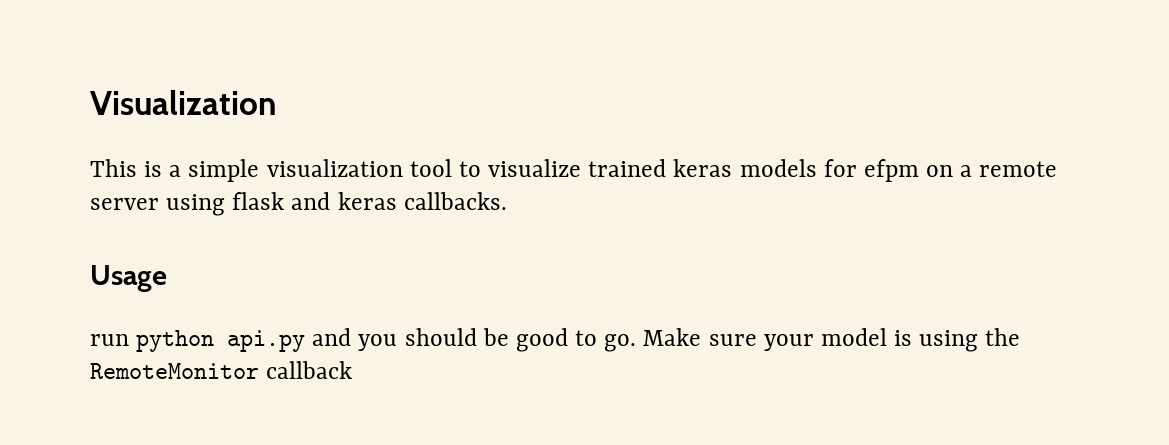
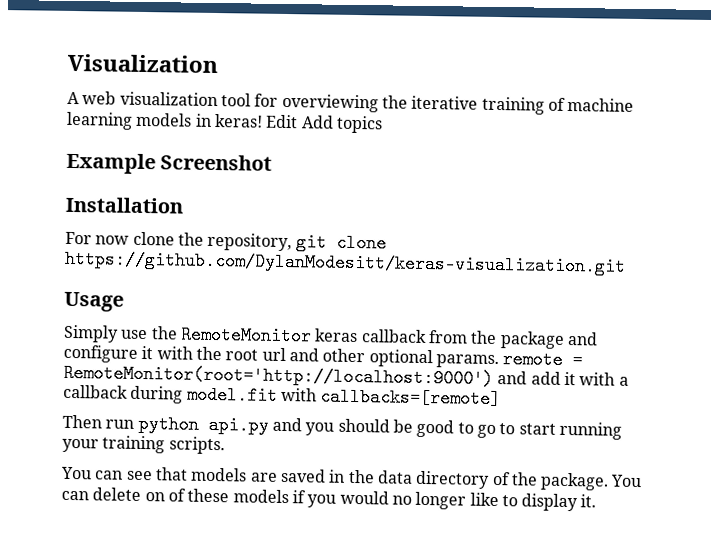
[90,159,1058,182] [90,192,507,216] [90,265,167,292] This is a simple visualization tool to visualize trained keras models for efpm on a remote server using flask and keras callbacks. // Usage // -> [67,91,635,115] [66,111,383,134] [66,152,273,175] [65,196,183,214] [65,231,387,253] [64,249,626,276] [64,291,124,312] [63,324,598,349] [63,344,584,370] [63,363,629,388] [63,384,502,409] [62,414,102,429] A web visualization tool for overviewing the iterative training of machine learning models in keras! Edit Add topics // Example Screenshot // Installation // For now clone the repository, git clone https://github.com/DylanModesitt/keras-visualization.git // Usage // Simply use the RemoteMonitor keras callback from the package and configure it with the root url and other optional params. remote = RemoteMonitor(root='http://localhost:9000') and add it with a callback during model.fit with callbacks=[remote] // Then
[604,328,1021,352] [90,361,353,379] go. Make sure your model is using the RemoteMonitor callback -> [476,421,622,440] [62,435,225,455] [61,466,643,491] [61,487,597,512] go to start running your training scripts. // You can see that models are saved in the data directory of the package. You can delete on of these models if you would no longer like to display it.

